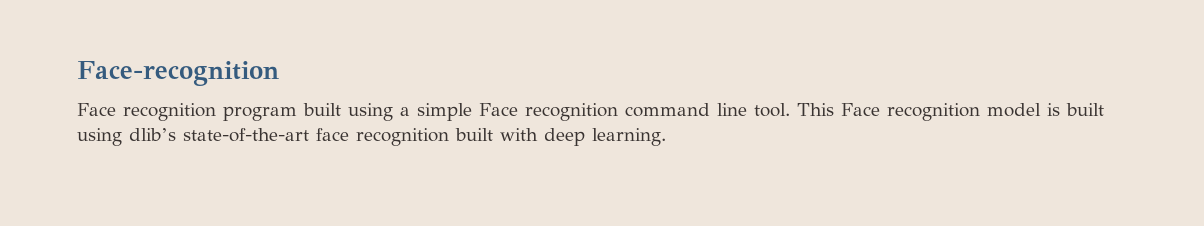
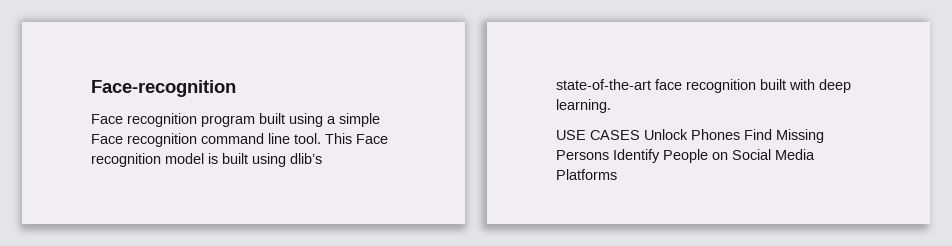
(666, 137) none -> [556,129,824,143] [556,149,815,163] [556,169,617,180] // USE CASES Unlock Phones Find Missing Persons Identify People on Social Media Platforms

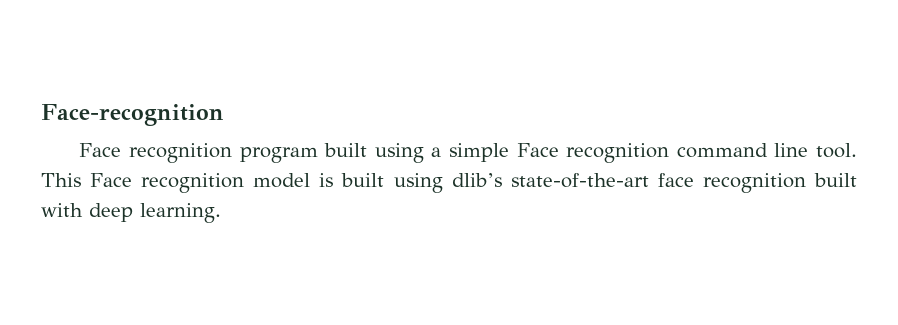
[556,129,824,143] [556,149,815,163] [556,169,617,180] // USE CASES Unlock Phones Find Missing Persons Identify People on Social Media Platforms -> (221, 213) none

